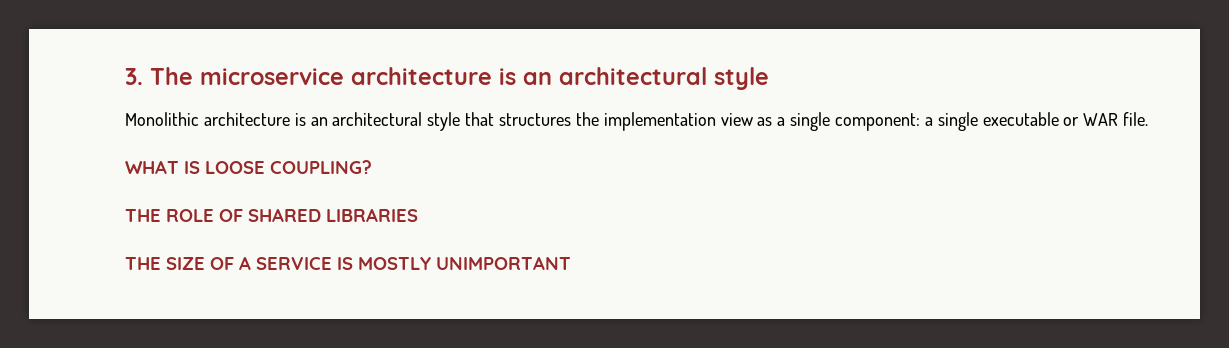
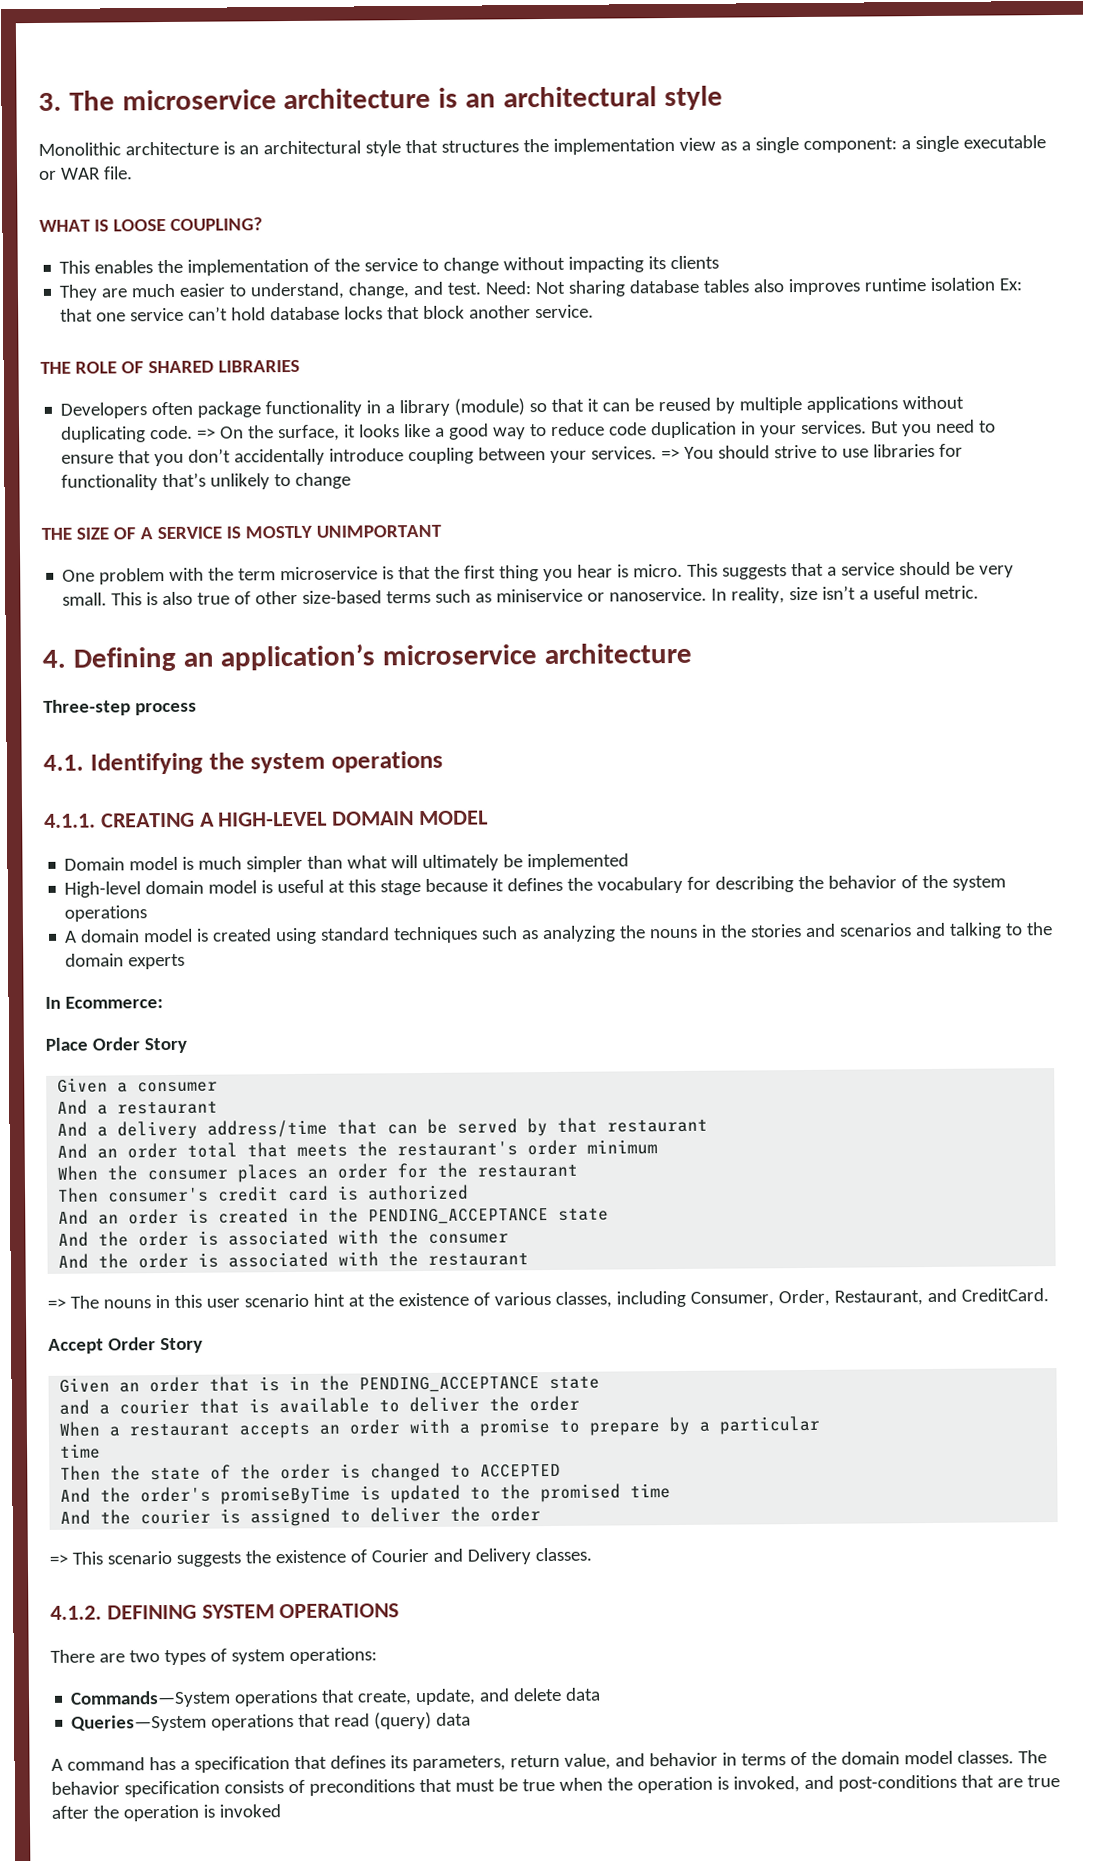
(372, 167) none -> [59,255,720,276] [59,277,1023,301] [60,304,595,322] // This enables the implementation of the service to change without impacting its clients // They are much easier to understand, change, and test. Need: Not sharing database tables also improves runtime isolation Ex: that one service can’t hold database locks that block another service.
(418, 215) none -> [60,395,965,419] [61,419,997,443] [61,443,964,467] [61,472,352,491] // Developers often package functionality in a library (module) so that it can be reused by multiple applications without duplicating code. => On the surface, it looks like a good way to reduce code duplication in your services. But you need to ensure that you don’t accidentally introduce coupling between your services. => You should strive to use libraries for functionality that’s unlikely to change
(571, 263) none -> [62,561,1015,585] [62,585,980,606] [42,642,693,672] [43,699,197,716] [43,750,443,775] [44,810,489,828] [64,853,630,873] [64,874,1007,898] [64,905,148,922] [64,922,1054,945] [65,953,186,970] [45,996,163,1009] [45,1037,187,1054] [57,1077,219,1093] [57,1099,219,1115] [57,1117,709,1140] [57,1139,659,1159] [57,1162,579,1183] [58,1184,470,1203] [58,1207,610,1225] [58,1229,510,1247] [58,1251,530,1269] [47,1288,1049,1309] [48,1337,203,1354] [59,1375,601,1393] [59,1395,581,1415] [59,1415,821,1439] [60,1443,102,1459] [60,1462,562,1482] [60,1483,672,1505] [60,1506,542,1527] [49,1547,592,1567] [50,1603,400,1620] [50,1647,377,1666] [70,1687,602,1708] [71,1711,472,1732] [51,1750,1047,1773] [51,1774,1060,1798] [51,1804,281,1822] // One problem with the term microservice is that the first thing you hear is micro. This suggests that a service should be very small. This is also true of other size-based terms such as miniservice or nanoservice. In reality, size isn’t a useful metric. // 4. Defining an application’s microservice architecture // Three-step process // 4.1. Identifying the system operations // 4.1.1. CREATING A HIGH-LEVEL DOMAIN MODEL // Domain model is much simpler than what will ultimately be implemented // High-level domain model is useful at this stage because it defines the vocabulary for describing the behavior of the system operations // A domain model is created using standard techniques such as analyzing the nouns in the stories and scenarios and talking to the domain experts // In Ecommerce: // Place Order Story // Given a consumer // And a restaurant // And a delivery address/time that can be served by that restaurant // And an order total that meets the restaurant's order minimum // When the consumer places an order for the restaurant // Then consumer's credit card is authorized // And an order is created in the PENDING_ACCEPTANCE state // And the order is associated with the consumer // And the order is associated with the restaurant // => The nouns in this user scenario hint at the existence of various classes, including Consumer, Order, Restaurant, and CreditCard. // Accept Order Story // Given an order that is in the PENDING_ACCEPTANCE state // and a courier that is available to deliver the order // When a restaurant accepts an order with a promise to prepare by a particular // time // Then the state of the order is changed to ACCEPTED // And the order's promiseByTime is updated to the promised time // And the courier is assigned to deliver the order // => This scenario suggests the existence of Courier and Delivery classes. // 4.1.2. DEFINING SYSTEM OPERATIONS // There are two types of system operations: // Commands—System operations that create, update, and delete data // Queries—System operations that read (query) data // A command has a specification that defines its parameters, return value, and behavior in terms of the domain model classes. The behavior specification consists of preconditions that must be true when the operation is invoked, and post-conditions that are true after the operation is invoked

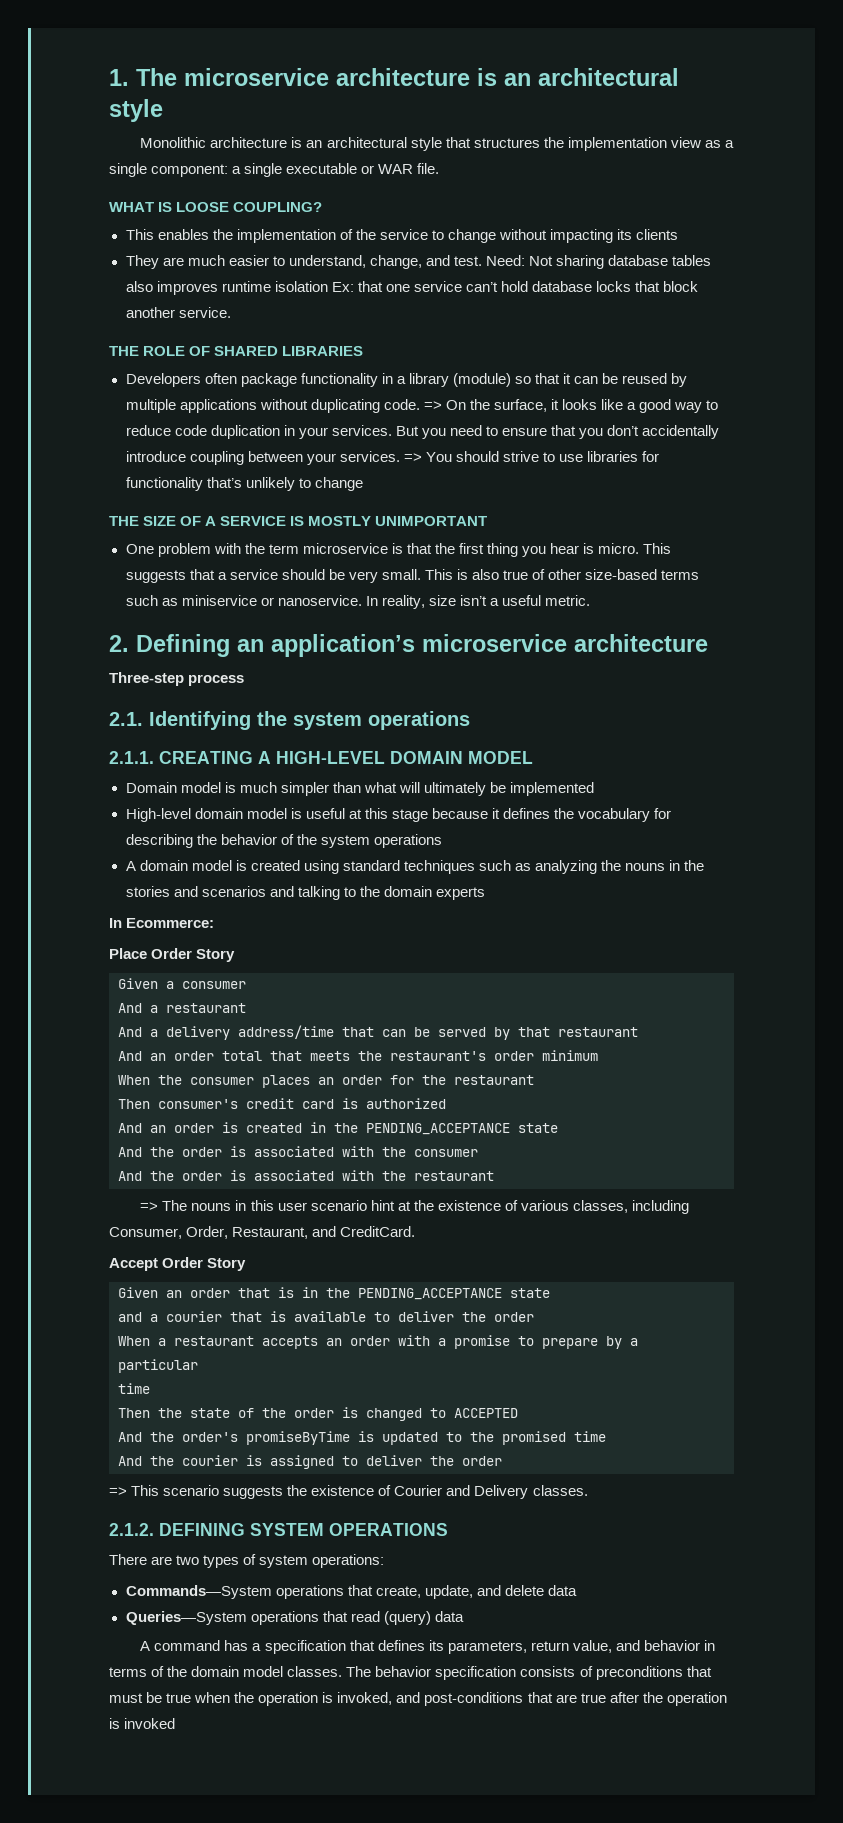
[38,92,62,111] 3. -> [109,69,129,86] 1.
[42,649,66,668] 4. -> [109,635,129,652] 2.
[43,754,84,771] 4.1. -> [109,712,143,726] 2.1.
[44,813,96,828] 4.1.1. -> [109,751,154,764] 2.1.1.
[50,1605,102,1620] 4.1.2. -> [109,1523,154,1536] 2.1.2.

